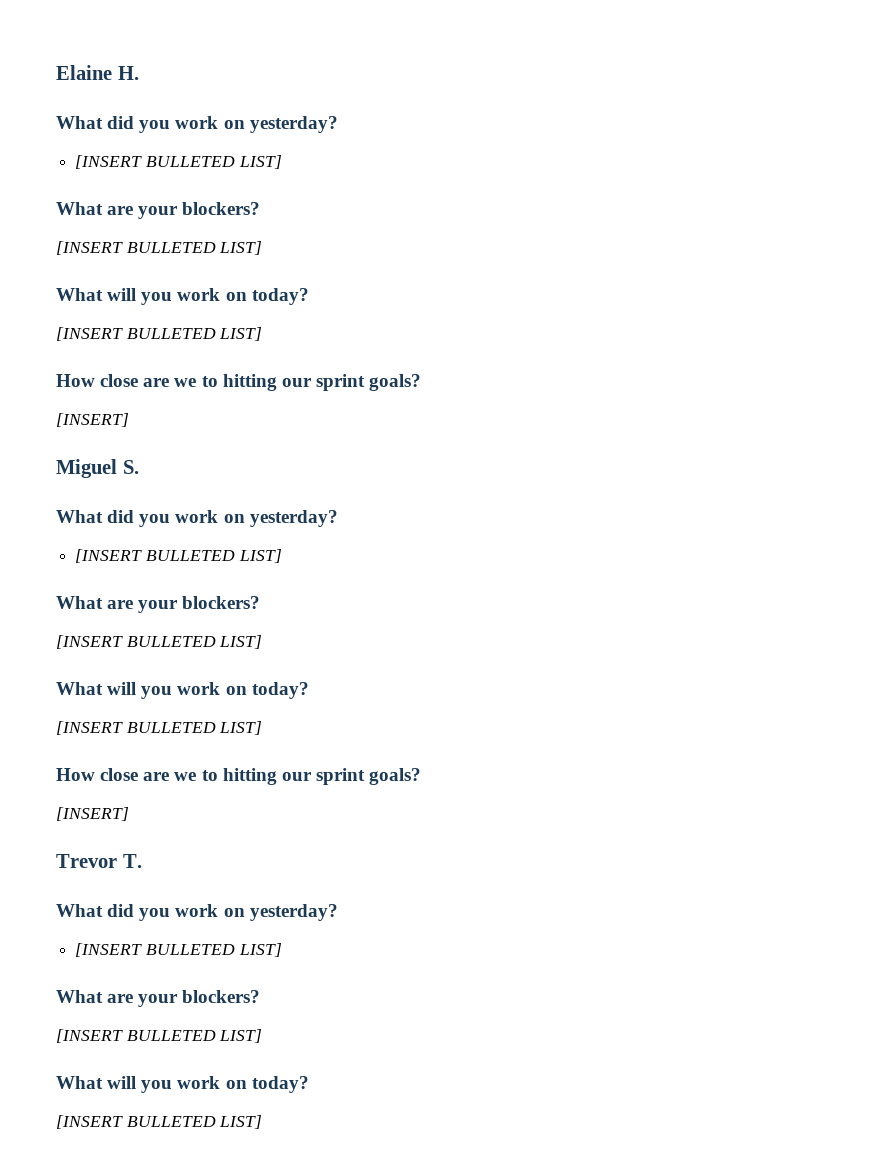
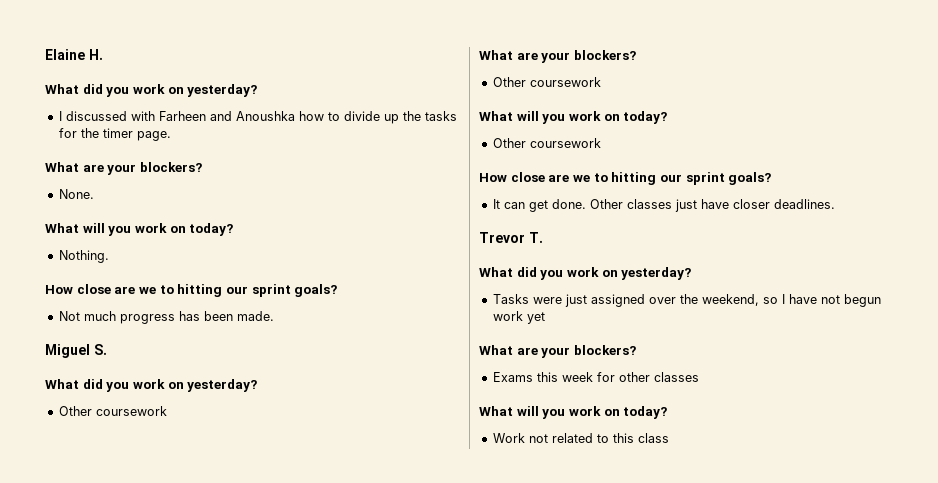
[75,155,282,169] [56,202,261,219] [56,241,263,255] [56,288,309,305] [56,327,263,341] [56,374,422,391] [56,413,129,427] [INSERT BULLETED LIST] // What are your blockers? // [INSERT BULLETED LIST] // What will you work on today? // [INSERT BULLETED LIST] // How close are we to hitting our sprint goals? // [INSERT] -> [58,111,457,124] [58,128,171,141] [45,162,202,175] [58,189,94,199] [45,223,234,236] [58,250,109,263] [45,284,338,297] [58,311,274,324] I discussed with Farheen and Anoushka how to divide up the tasks for the timer page. // What are your blockers? // None. // What will you work on today? // Nothing. // How close are we to hitting our sprint goals? // Not much progress has been made.
[75,549,282,563] [56,596,261,613] [56,635,263,649] [56,682,309,699] [56,721,263,735] [56,768,422,785] [56,807,129,821] [INSERT BULLETED LIST] // What are your blockers? // [INSERT BULLETED LIST] // What will you work on today? // [INSERT BULLETED LIST] // How close are we to hitting our sprint goals? // [INSERT] -> [58,406,167,416] [479,50,636,63] [492,77,601,87] [479,111,668,124] [492,138,601,148] [479,172,772,185] [492,199,835,212] Other coursework // What are your blockers? // Other coursework // What will you work on today? // Other coursework // How close are we to hitting our sprint goals? // It can get done. Other classes just have closer deadlines.
[75,943,282,957] [56,990,261,1007] [56,1029,263,1043] [56,1076,309,1093] [56,1115,263,1129] [INSERT BULLETED LIST] // What are your blockers? // [INSERT BULLETED LIST] // What will you work on today? // [INSERT BULLETED LIST] -> [492,294,881,307] [492,311,545,324] [479,345,636,358] [492,372,699,382] [479,406,668,419] [492,433,669,443] Tasks were just assigned over the weekend, so I have not begun work yet // What are your blockers? // Exams this week for other classes // What will you work on today? // Work not related to this class

